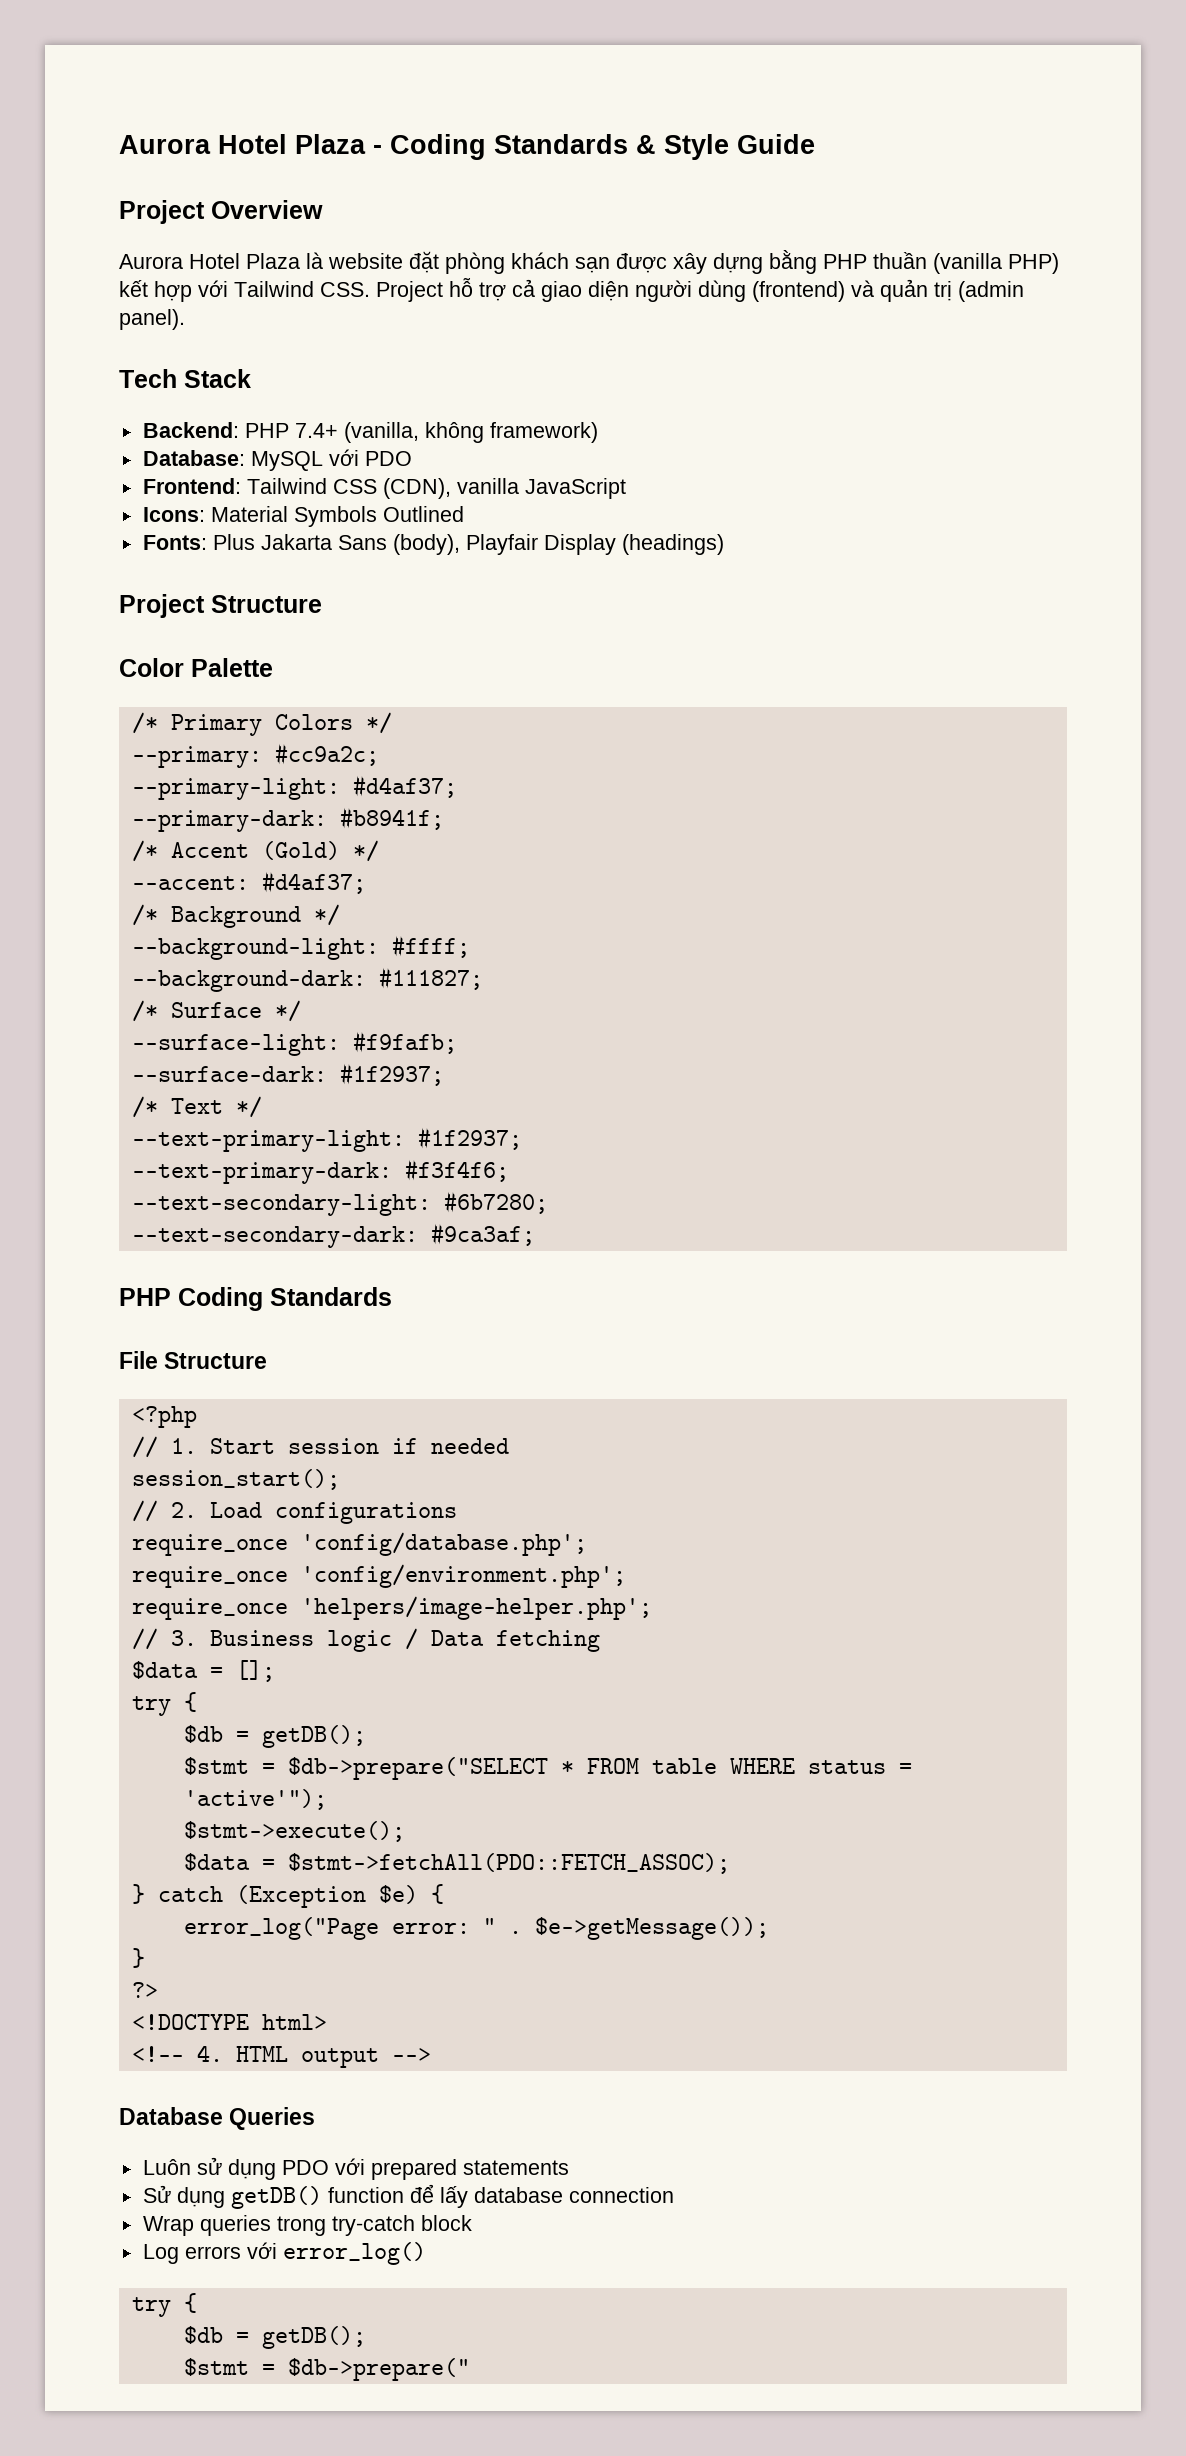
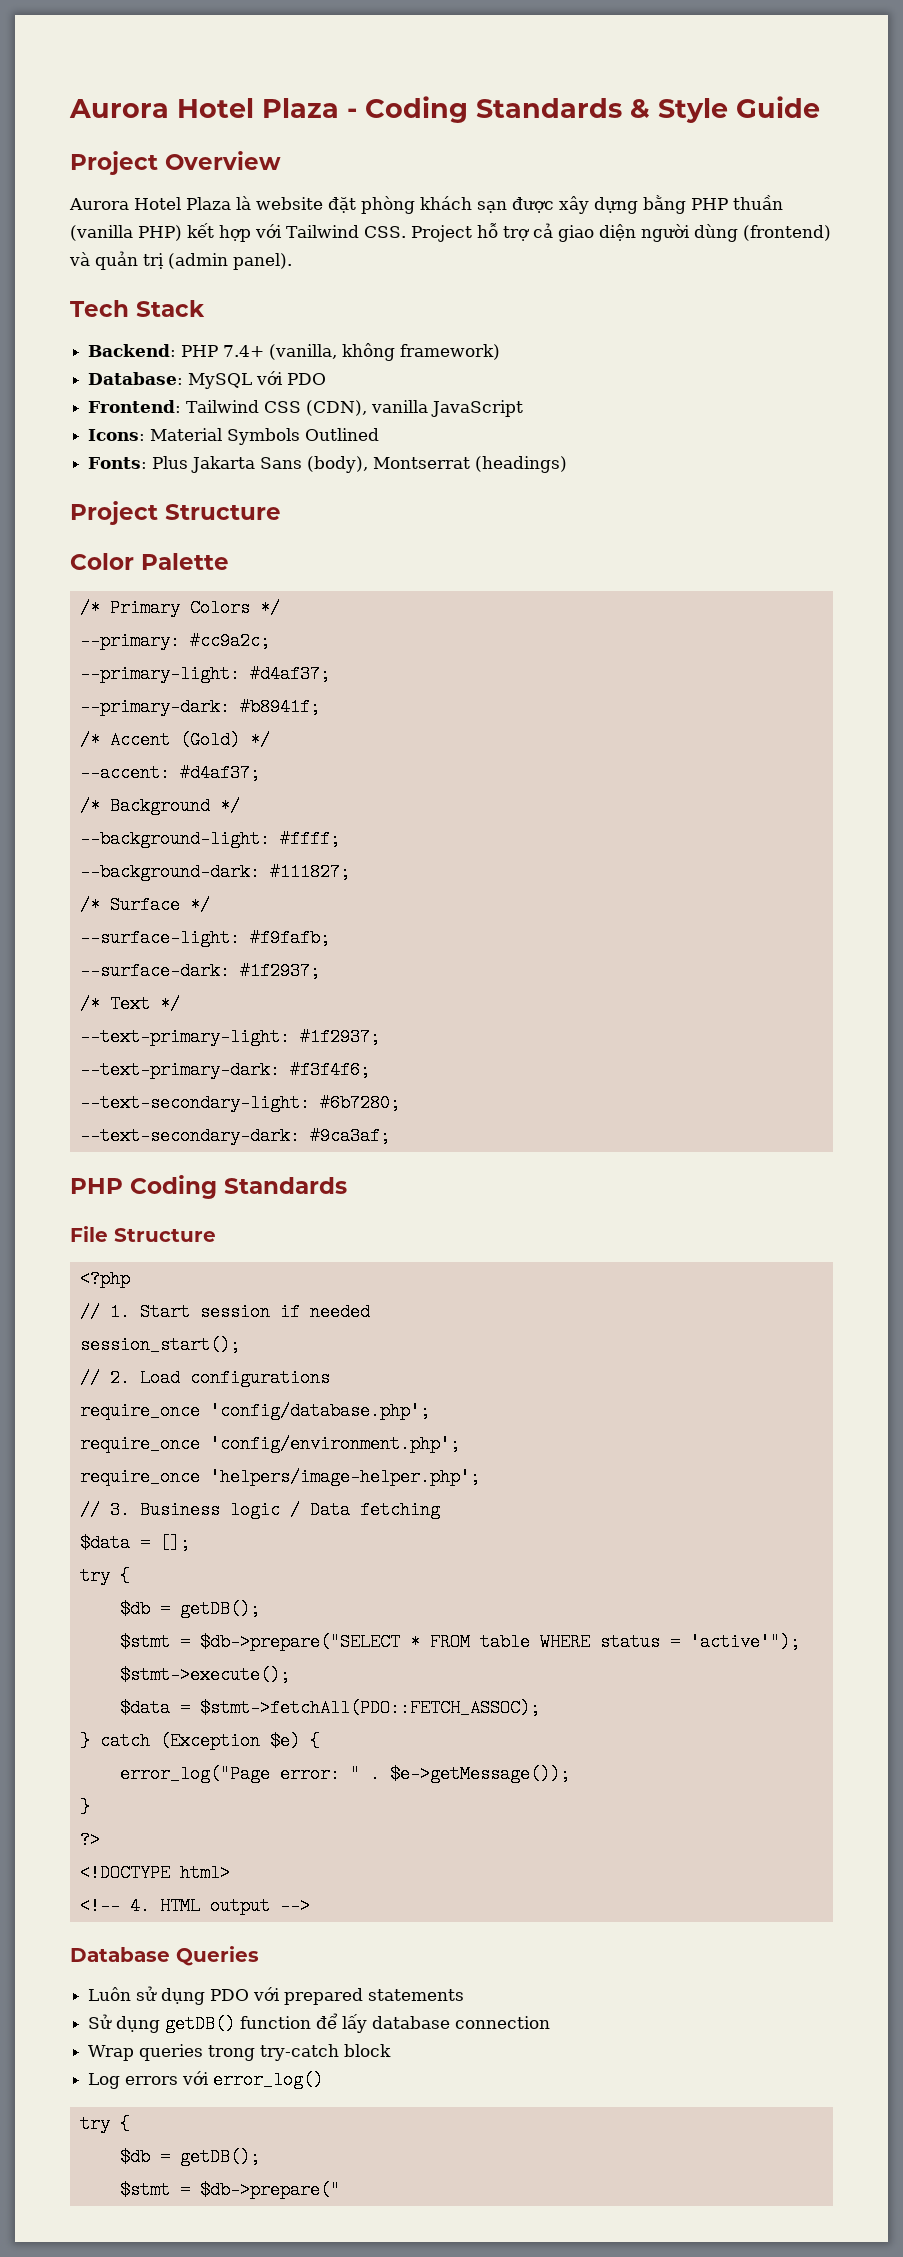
[465,534,616,555] Playfair Display -> [373,457,471,469] Montserrat

